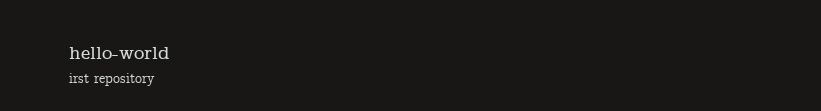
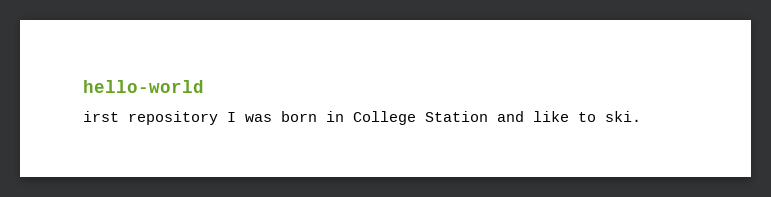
(155, 79) none -> [227,111,641,125] I was born in College Station and like to ski.

